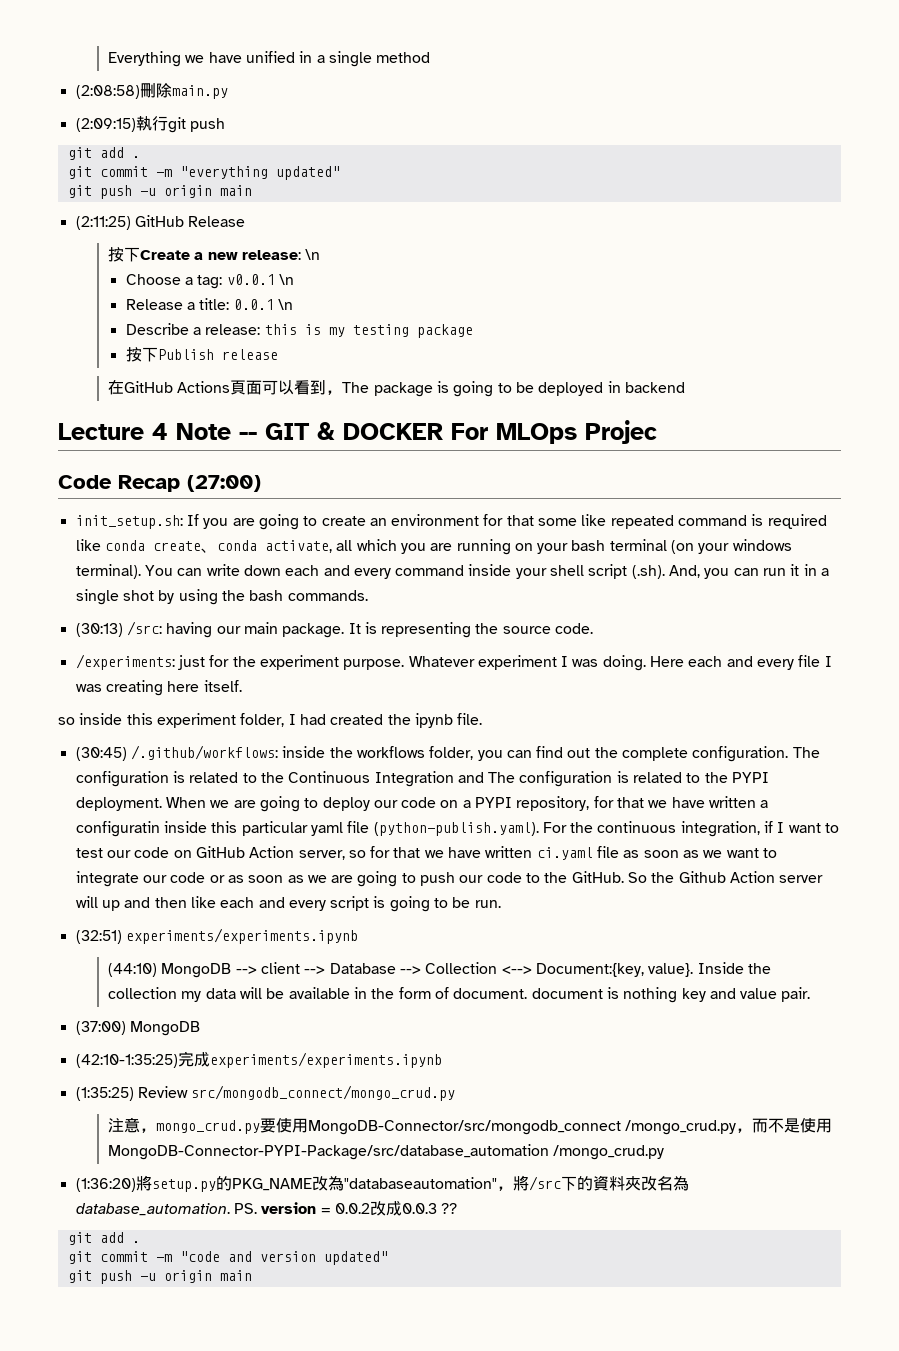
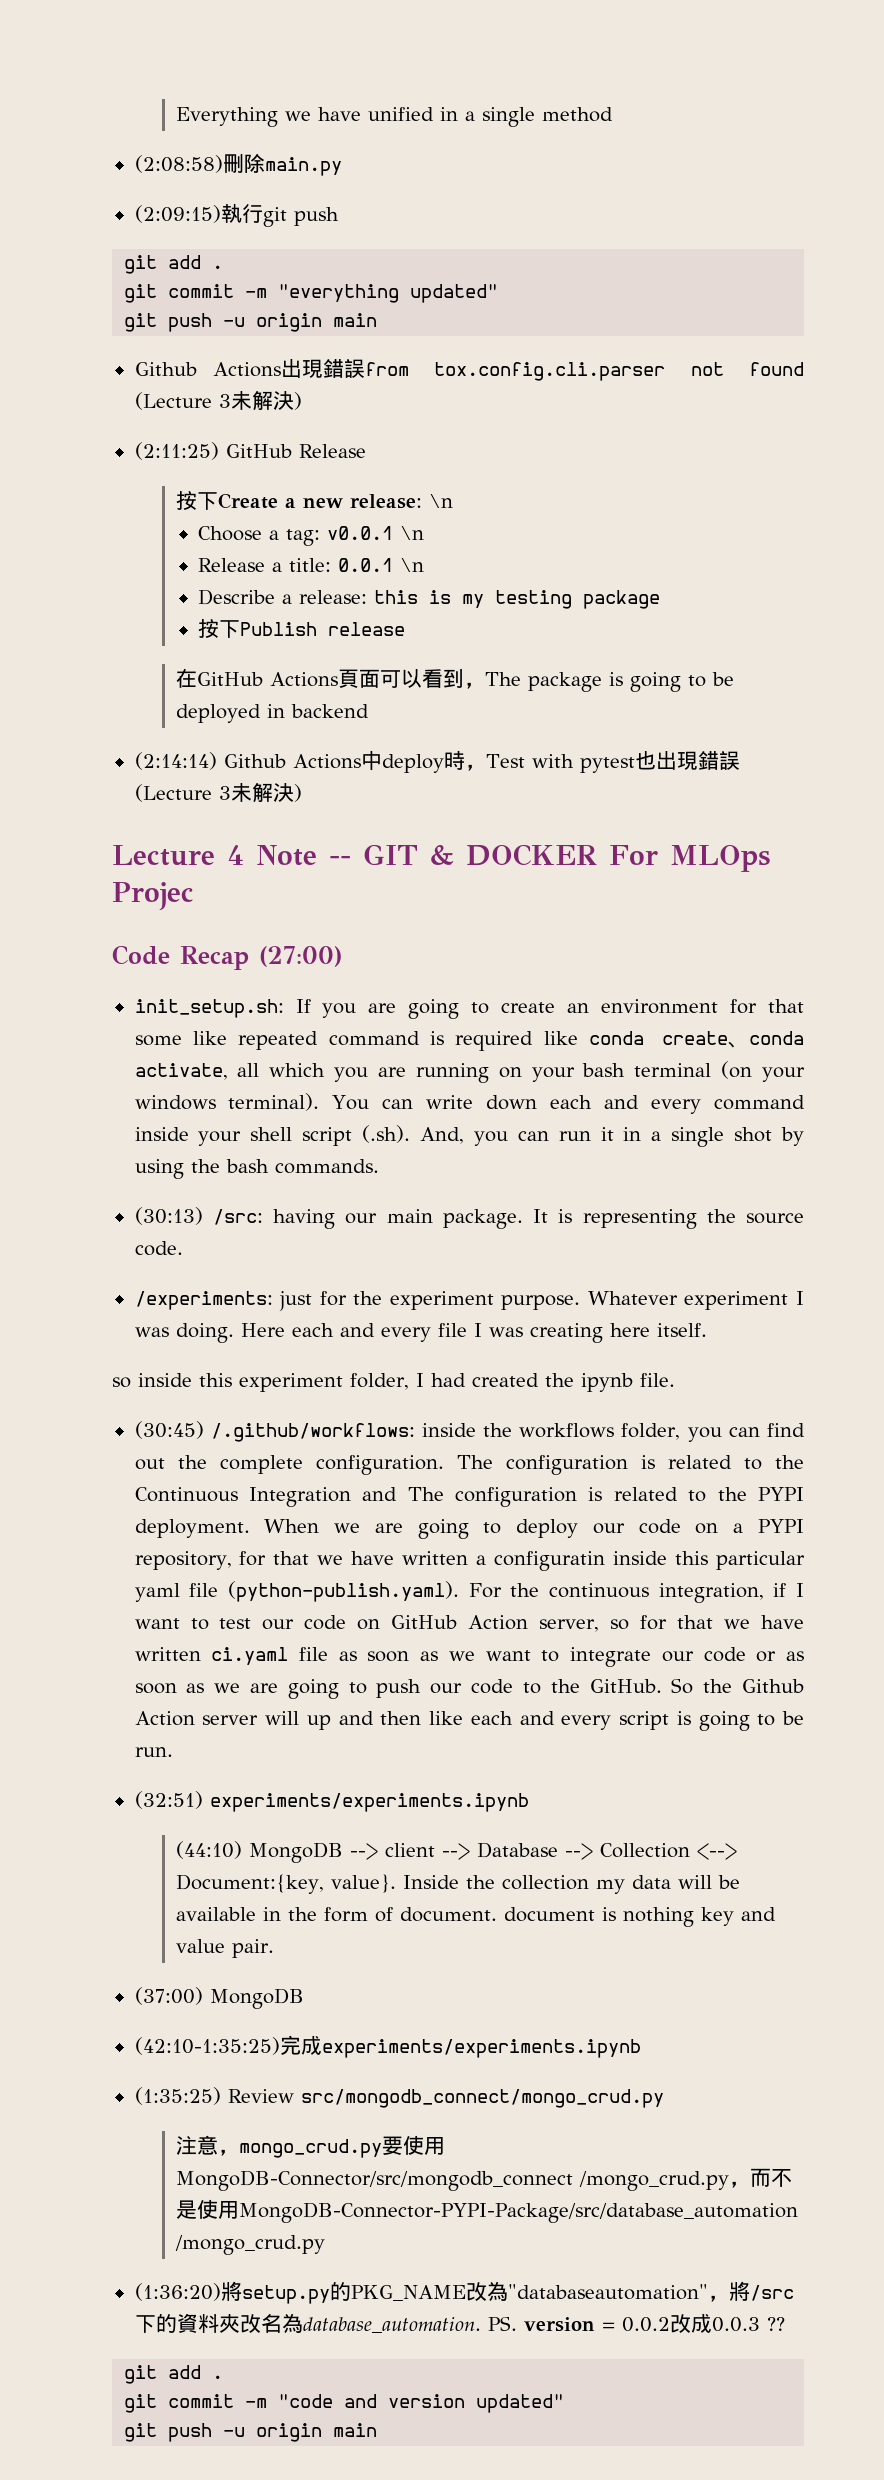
(252, 190) none -> [134,359,805,381] [134,390,302,410] // Github Actions出現錯誤from tox.config.cli.parser not found (Lecture 3未解決)
(685, 387) none -> [134,750,740,773] [134,782,302,802] // (2:14:14) Github Actions中deploy時，Test with pytest也出現錯誤(Lecture 3未解決)

